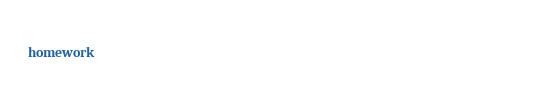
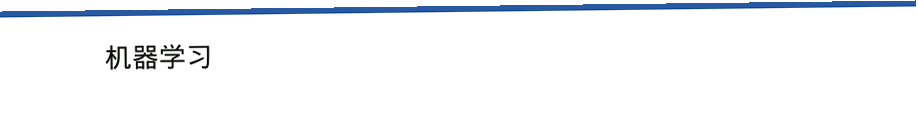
[28,46,95,57] homework -> [104,43,214,71] 机器学习

